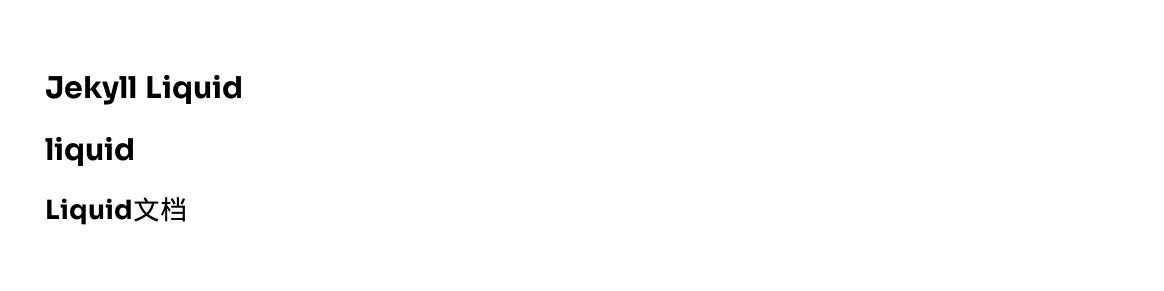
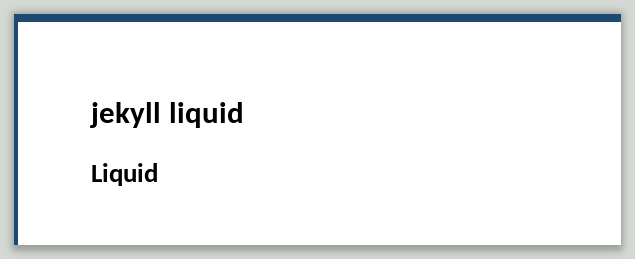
[45,74,244,105] Jekyll Liquid // -> [90,102,161,128] jekyll
[133,197,187,222] 文档 -> (158, 174) none

